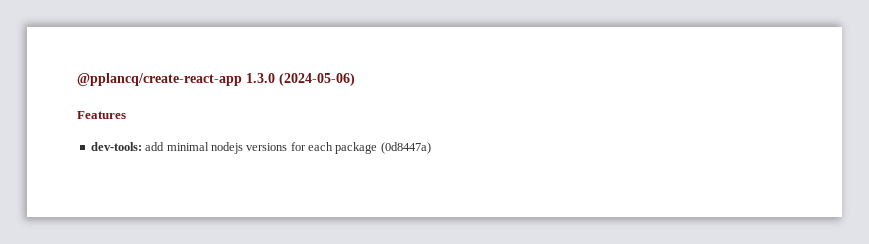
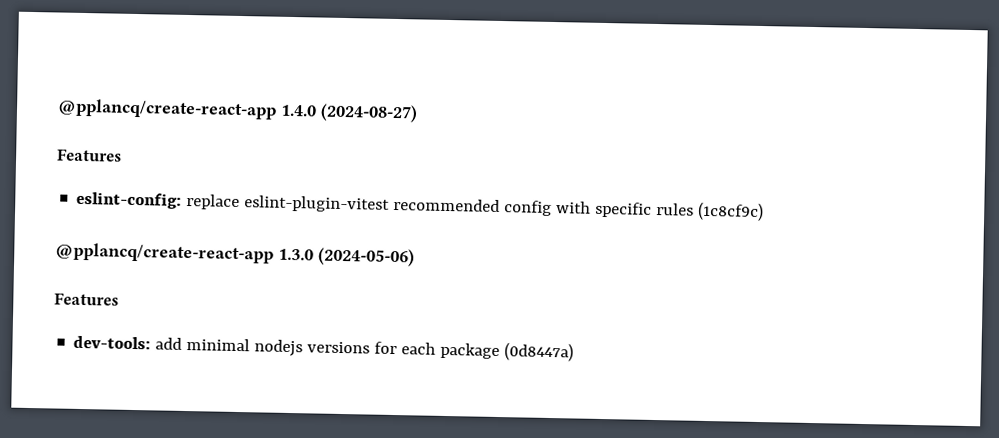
[77,73,242,86] @pplancq/create-react-app -> [57,98,418,123] [57,148,122,162] [76,191,765,222] [55,242,274,264] @pplancq/create-react-app 1.4.0 (2024-08-27) // Features // eslint-config: replace eslint-plugin-vitest recommended config with specific rules (1c8cf9c) // @pplancq/create-react-app

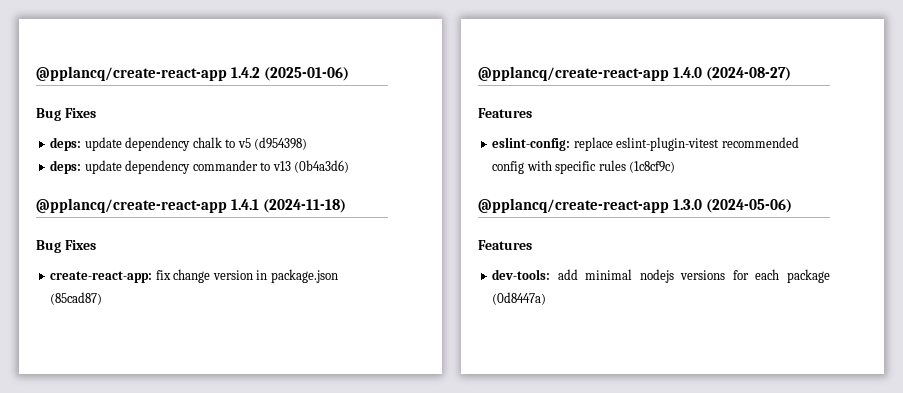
[57,98,277,120] @pplancq/create-react-app -> [36,66,350,81] [36,108,96,121] [50,137,308,151] [50,160,350,174] [36,198,347,213] [36,240,96,253] [50,269,338,283] [50,292,103,305] [478,66,669,81] @pplancq/create-react-app 1.4.2 (2025-01-06) // Bug Fixes // deps: update dependency chalk to v5 (d954398) // deps: update dependency commander to v13 (0b4a3d6) // @pplancq/create-react-app 1.4.1 (2024-11-18) // Bug Fixes // create-react-app: fix change version in package.json (85cad87) // @pplancq/create-react-app

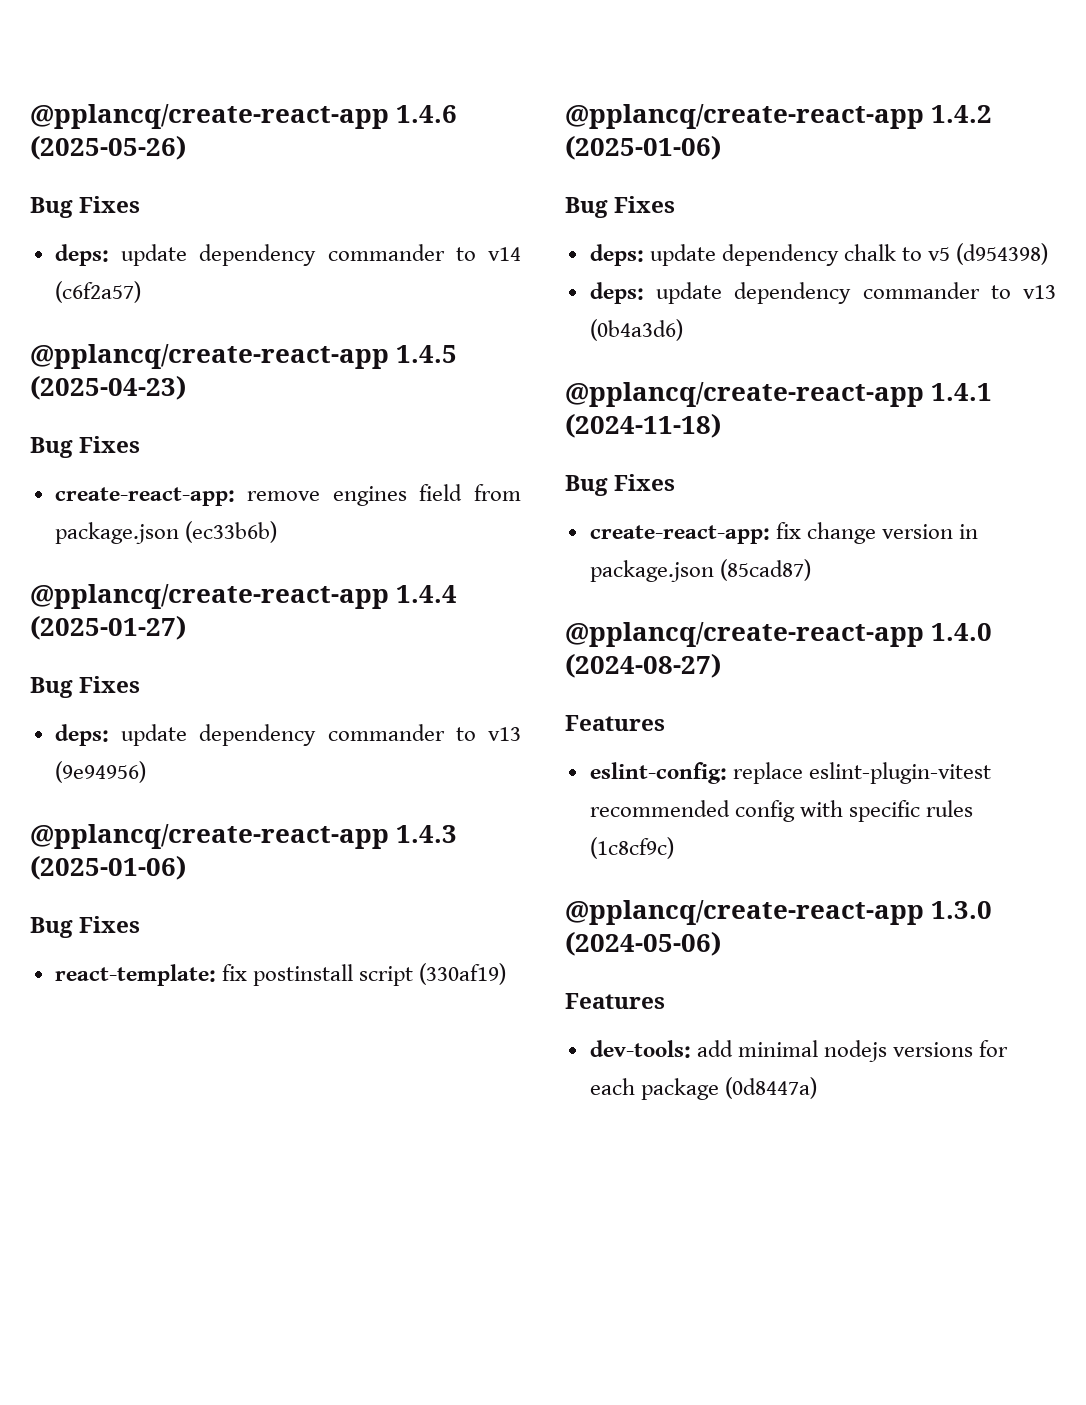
[36,66,227,81] @pplancq/create-react-app -> [30,104,458,129] [30,135,186,160] [30,196,141,218] [54,244,521,266] [54,281,141,303] [30,344,458,369] [30,375,186,400] [30,436,141,458] [54,484,521,506] [54,521,277,544] [30,584,458,609] [30,615,186,640] [30,676,141,698] [54,724,521,746] [54,761,146,783] [30,824,458,849] [30,855,186,880] [30,916,141,938] [54,963,507,986] [565,104,924,129] @pplancq/create-react-app 1.4.6 (2025-05-26) // Bug Fixes // deps: update dependency commander to v14 (c6f2a57) // @pplancq/create-react-app 1.4.5 (2025-04-23) // Bug Fixes // create-react-app: remove engines field from package.json (ec33b6b) // @pplancq/create-react-app 1.4.4 (2025-01-27) // Bug Fixes // deps: update dependency commander to v13 (9e94956) // @pplancq/create-react-app 1.4.3 (2025-01-06) // Bug Fixes // react-template: fix postinstall script (330af19) // @pplancq/create-react-app

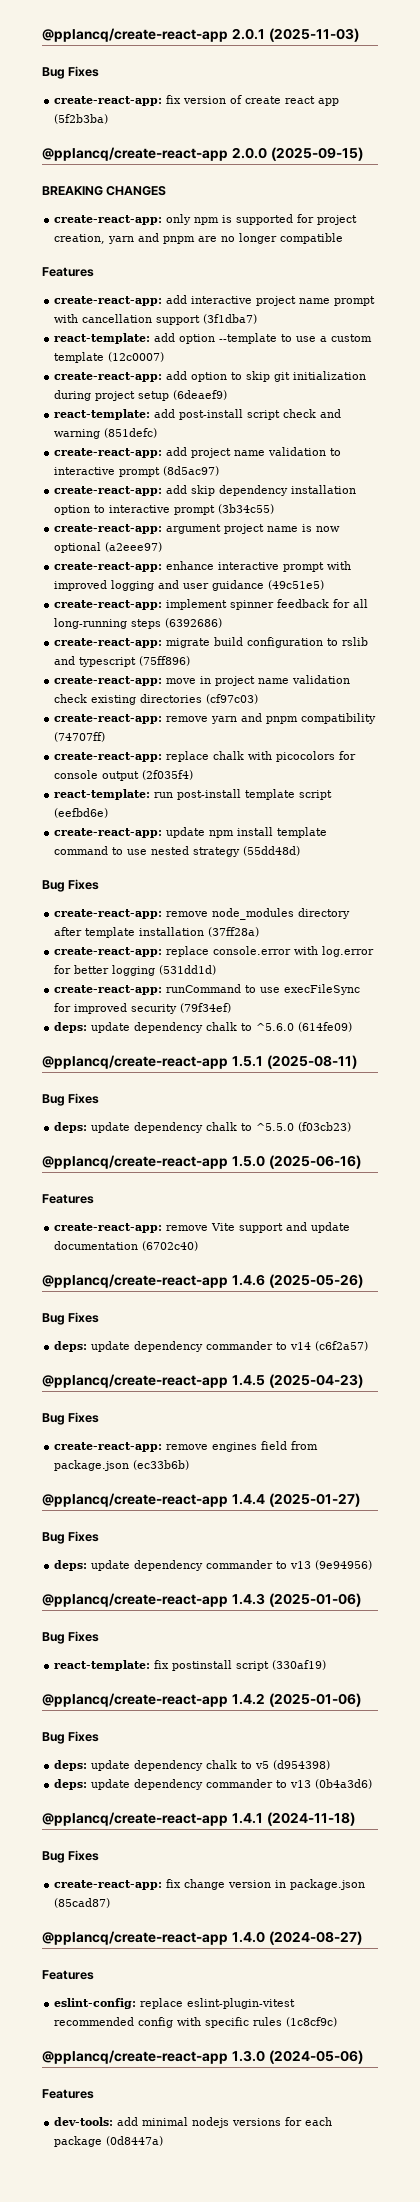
[30,104,389,129] @pplancq/create-react-app -> [42,28,359,42] [42,66,100,79] [54,95,340,106] [54,114,109,124] [42,147,363,161] [42,186,167,196] [54,214,358,225] [54,233,344,244] [42,267,94,277] [54,295,376,306] [54,314,258,325] [54,333,373,344] [54,352,165,363] [54,371,367,382] [54,390,228,401] [54,409,342,420] [54,428,158,439] [54,447,342,458] [54,466,220,477] [54,485,357,496] [54,504,275,515] [54,524,341,534] [54,542,163,553] [54,561,352,572] [54,580,325,591] [54,599,369,610] [54,618,223,629] [54,637,369,648] [54,656,191,667] [54,675,351,686] [54,694,259,705] [54,713,377,724] [54,732,106,742] [54,751,357,762] [54,770,194,781] [54,789,333,800] [54,808,109,818] [54,827,328,838] [54,846,301,857] [42,879,100,892] [54,908,351,920] [54,927,260,938] [54,946,375,957] [54,965,217,976] [54,984,361,995] [54,1003,232,1014] [54,1022,353,1033] [42,1055,357,1069] [42,1093,100,1106] [54,1122,352,1133] [42,1155,361,1169] [42,1194,94,1204] [54,1222,351,1233] [54,1241,199,1251] [42,1274,228,1288] @pplancq/create-react-app 2.0.1 (2025-11-03) // Bug Fixes // create-react-app: fix version of create react app (5f2b3ba) // @pplancq/create-react-app 2.0.0 (2025-09-15) // BREAKING CHANGES // create-react-app: only npm is supported for project creation, yarn and pnpm are no longer compatible // Features // create-react-app: add interactive project name prompt with cancellation support (3f1dba7) // react-template: add option --template to use a custom template (12c0007) // create-react-app: add option to skip git initialization during project setup (6deaef9) // react-template: add post-install script check and warning (851defc) // create-react-app: add project name validation to interactive prompt (8d5ac97) // create-react-app: add skip dependency installation option to interactive prompt (3b34c55) // create-react-app: argument project name is now optional (a2eee97) // create-react-app: enhance interactive prompt with improved logging and user guidance (49c51e5) // create-react-app: implement spinner feedback for all long-running steps (6392686) // create-react-app: migrate build configuration to rslib and typescript (75ff896) // create-react-app: move in project name validation check existing directories (cf97c03) // create-react-app: remove yarn and pnpm compatibility (74707ff) // create-react-app: replace chalk with picocolors for console output (2f035f4) // react-template: run post-install template script (eefbd6e) // create-react-app: update npm install template command to use nested strategy (55dd48d) // Bug Fixes // create-react-app: remove node_modules directory after template installation (37ff28a) // create-react-app: replace console.error with log.error for better logging (531dd1d) // create-react-app: runCommand to use execFileSync for improved security (79f34ef) // deps: update dependency chalk to ^5.6.0 (614fe09) // @pplancq/create-react-app 1.5.1 (2025-08-11) // Bug Fixes // deps: update dependency chalk to ^5.5.0 (f03cb23) // @pplancq/create-react-app 1.5.0 (2025-06-16) // Features // create-react-app: remove Vite support and update documentation (6702c40) // @pplancq/create-react-app

